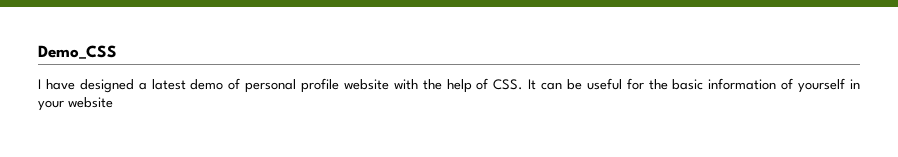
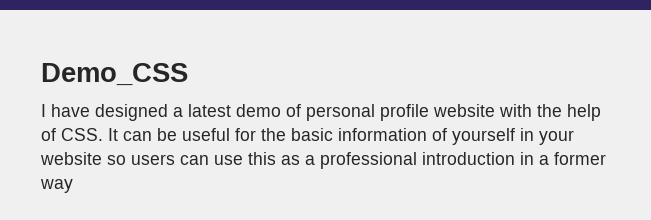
(113, 102) none -> [107,152,606,169] [40,179,73,193] so users can use this as a professional introduction in a former way

